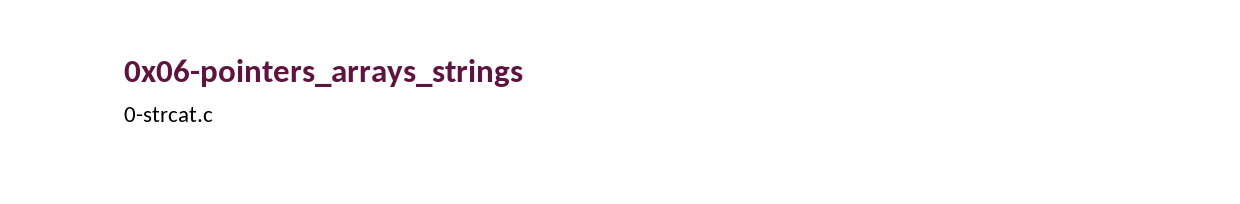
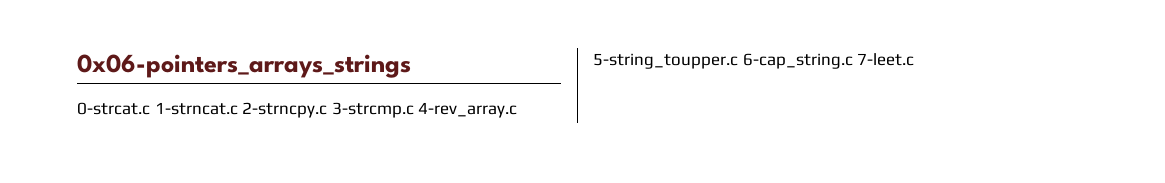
(213, 114) none -> [154,102,518,118] [593,53,915,69] 1-strncat.c 2-strncpy.c 3-strcmp.c 4-rev_array.c 5-string_toupper.c 6-cap_string.c 7-leet.c

